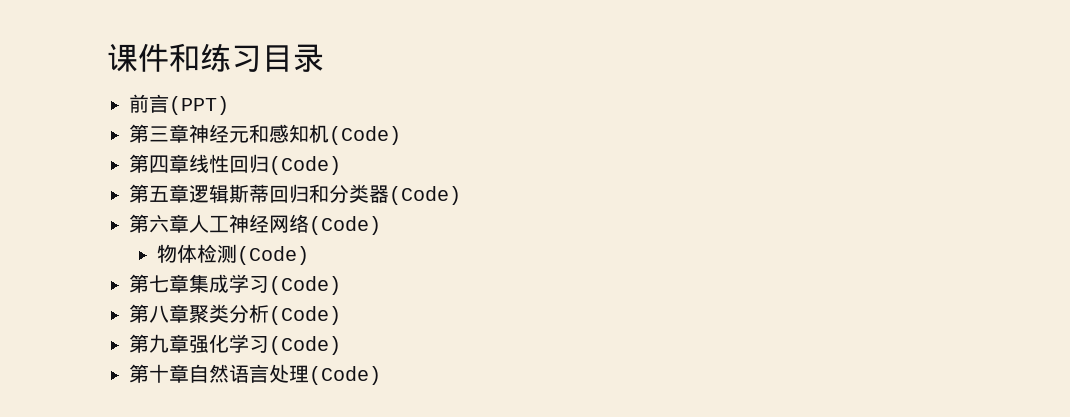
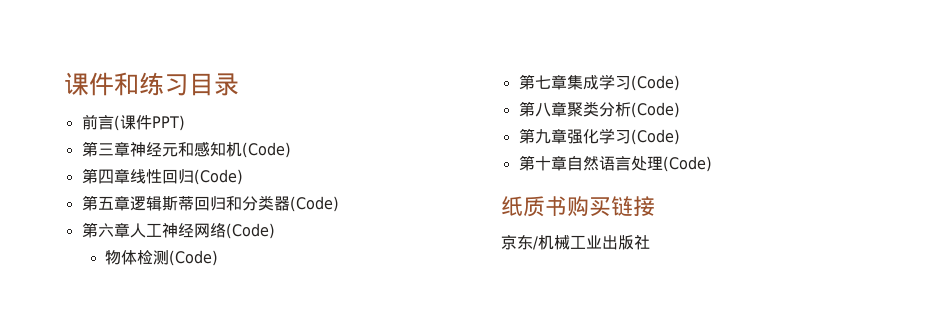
[169,96,229,115] (PPT) -> [113,115,185,131] (课件PPT)
(381, 375) none -> [501,196,655,217] [501,235,650,250] // 纸质书购买链接 // 京东/机械工业出版社

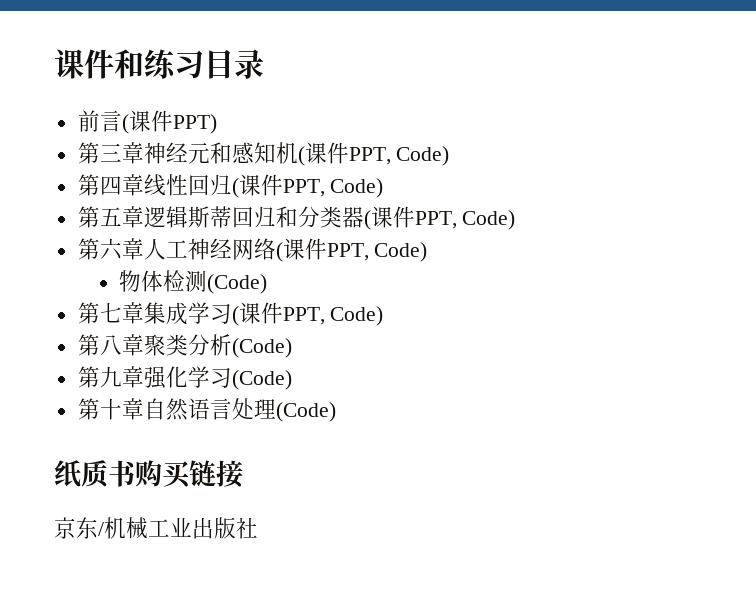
[241,142,291,158] (Code) -> [297,142,450,166] (课件PPT, Code)
[193,169,243,185] (Code) -> [231,174,384,198] (课件PPT, Code)
[289,196,339,212] (Code) -> [363,206,516,230] (课件PPT, Code)
[225,223,275,239] (Code) -> [275,238,428,262] (课件PPT, Code)
[630,75,680,91] (Code) -> [231,302,384,326] (课件PPT, Code)

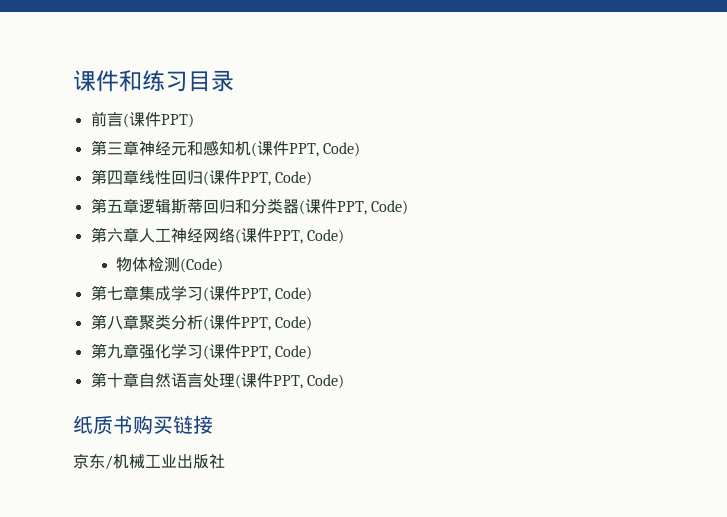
[231,338,292,358] (Code) -> [202,315,312,331] (课件PPT, Code)
[231,370,292,390] (Code) -> [202,344,312,360] (课件PPT, Code)
[275,402,336,422] (Code) -> [234,373,344,389] (课件PPT, Code)

